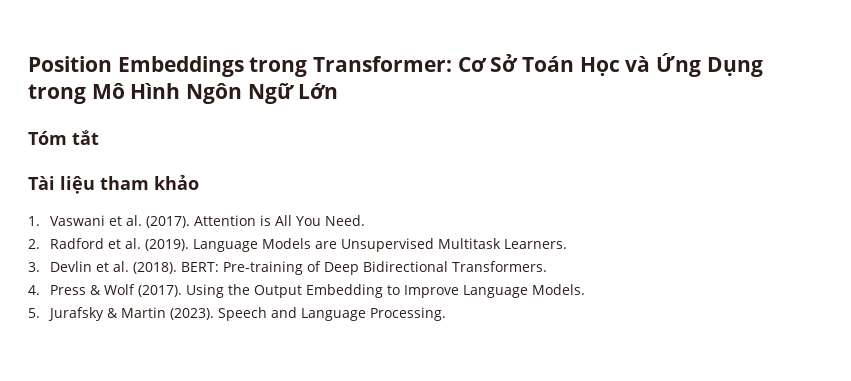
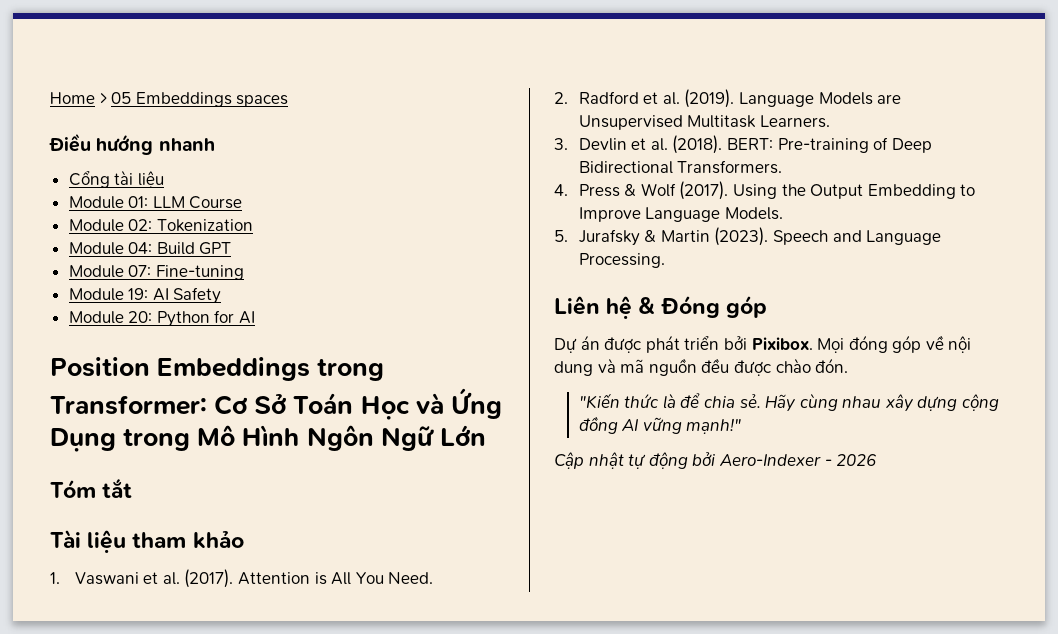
(28, 64) none -> [50,92,289,107] [49,133,215,155] [68,170,164,188] [68,196,243,209] [68,219,253,232] [68,242,232,255] [68,265,244,280] [68,287,222,304] [68,310,256,327] Home > 05 Embeddings spaces // Điều hướng nhanh // Cổng tài liệu // Module 01: LLM Course // Module 02: Tokenization // Module 04: Build GPT // Module 07: Fine-tuning // Module 19: AI Safety // Module 20: Python for AI //
(447, 314) none -> [554,295,767,319] [554,335,972,353] [554,358,849,376] [578,393,1000,412] [578,416,742,434] [554,452,878,469] // Liên hệ & Đóng góp // Dự án được phát triển bởi Pixibox. Mọi đóng góp về nội dung và mã nguồn đều được chào đón. // "Kiến thức là để chia sẻ. Hãy cùng nhau xây dựng cộng đồng AI vững mạnh!" // Cập nhật tự động bởi Aero-Indexer - 2026

